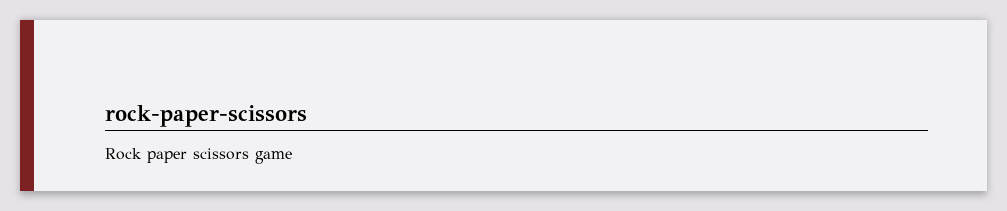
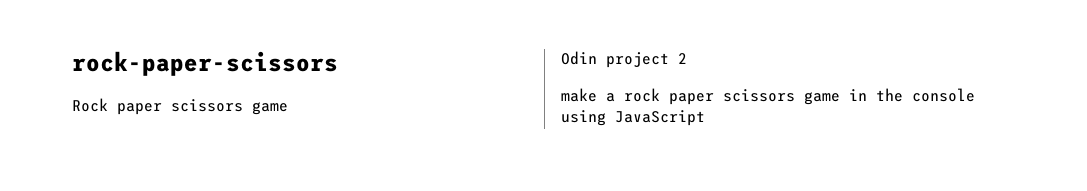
(292, 157) none -> [561,51,687,68] [561,88,975,105] [561,110,705,126] // Odin project 2 // make a rock paper scissors game in the console using JavaScript

